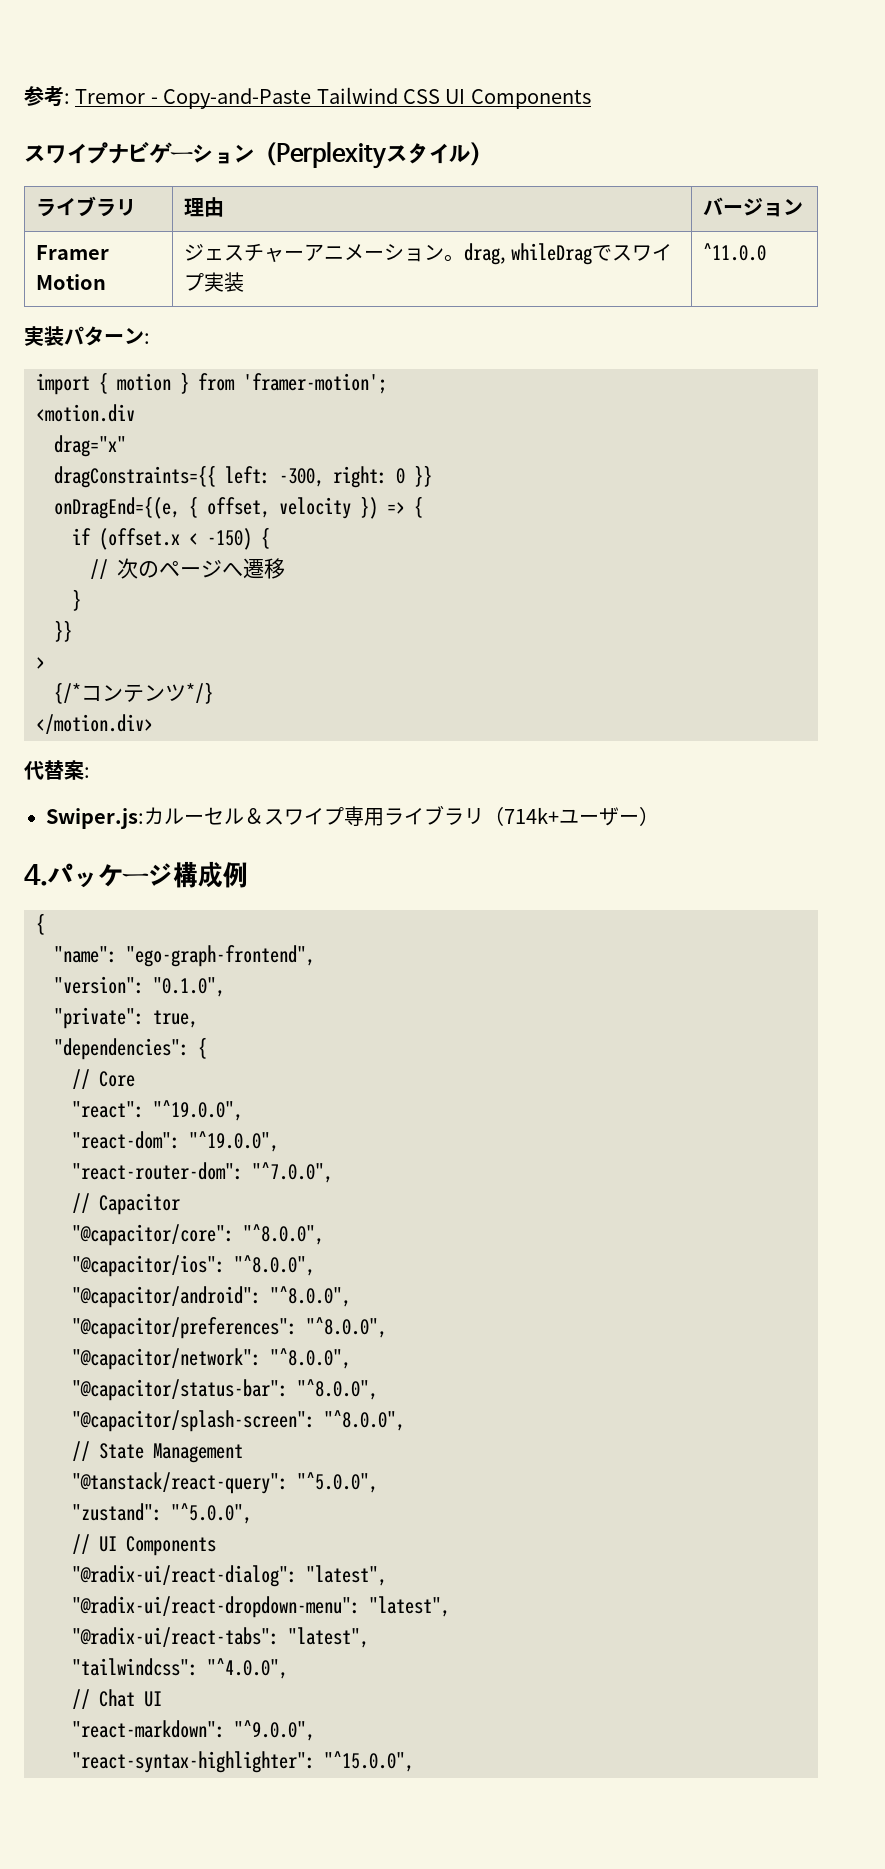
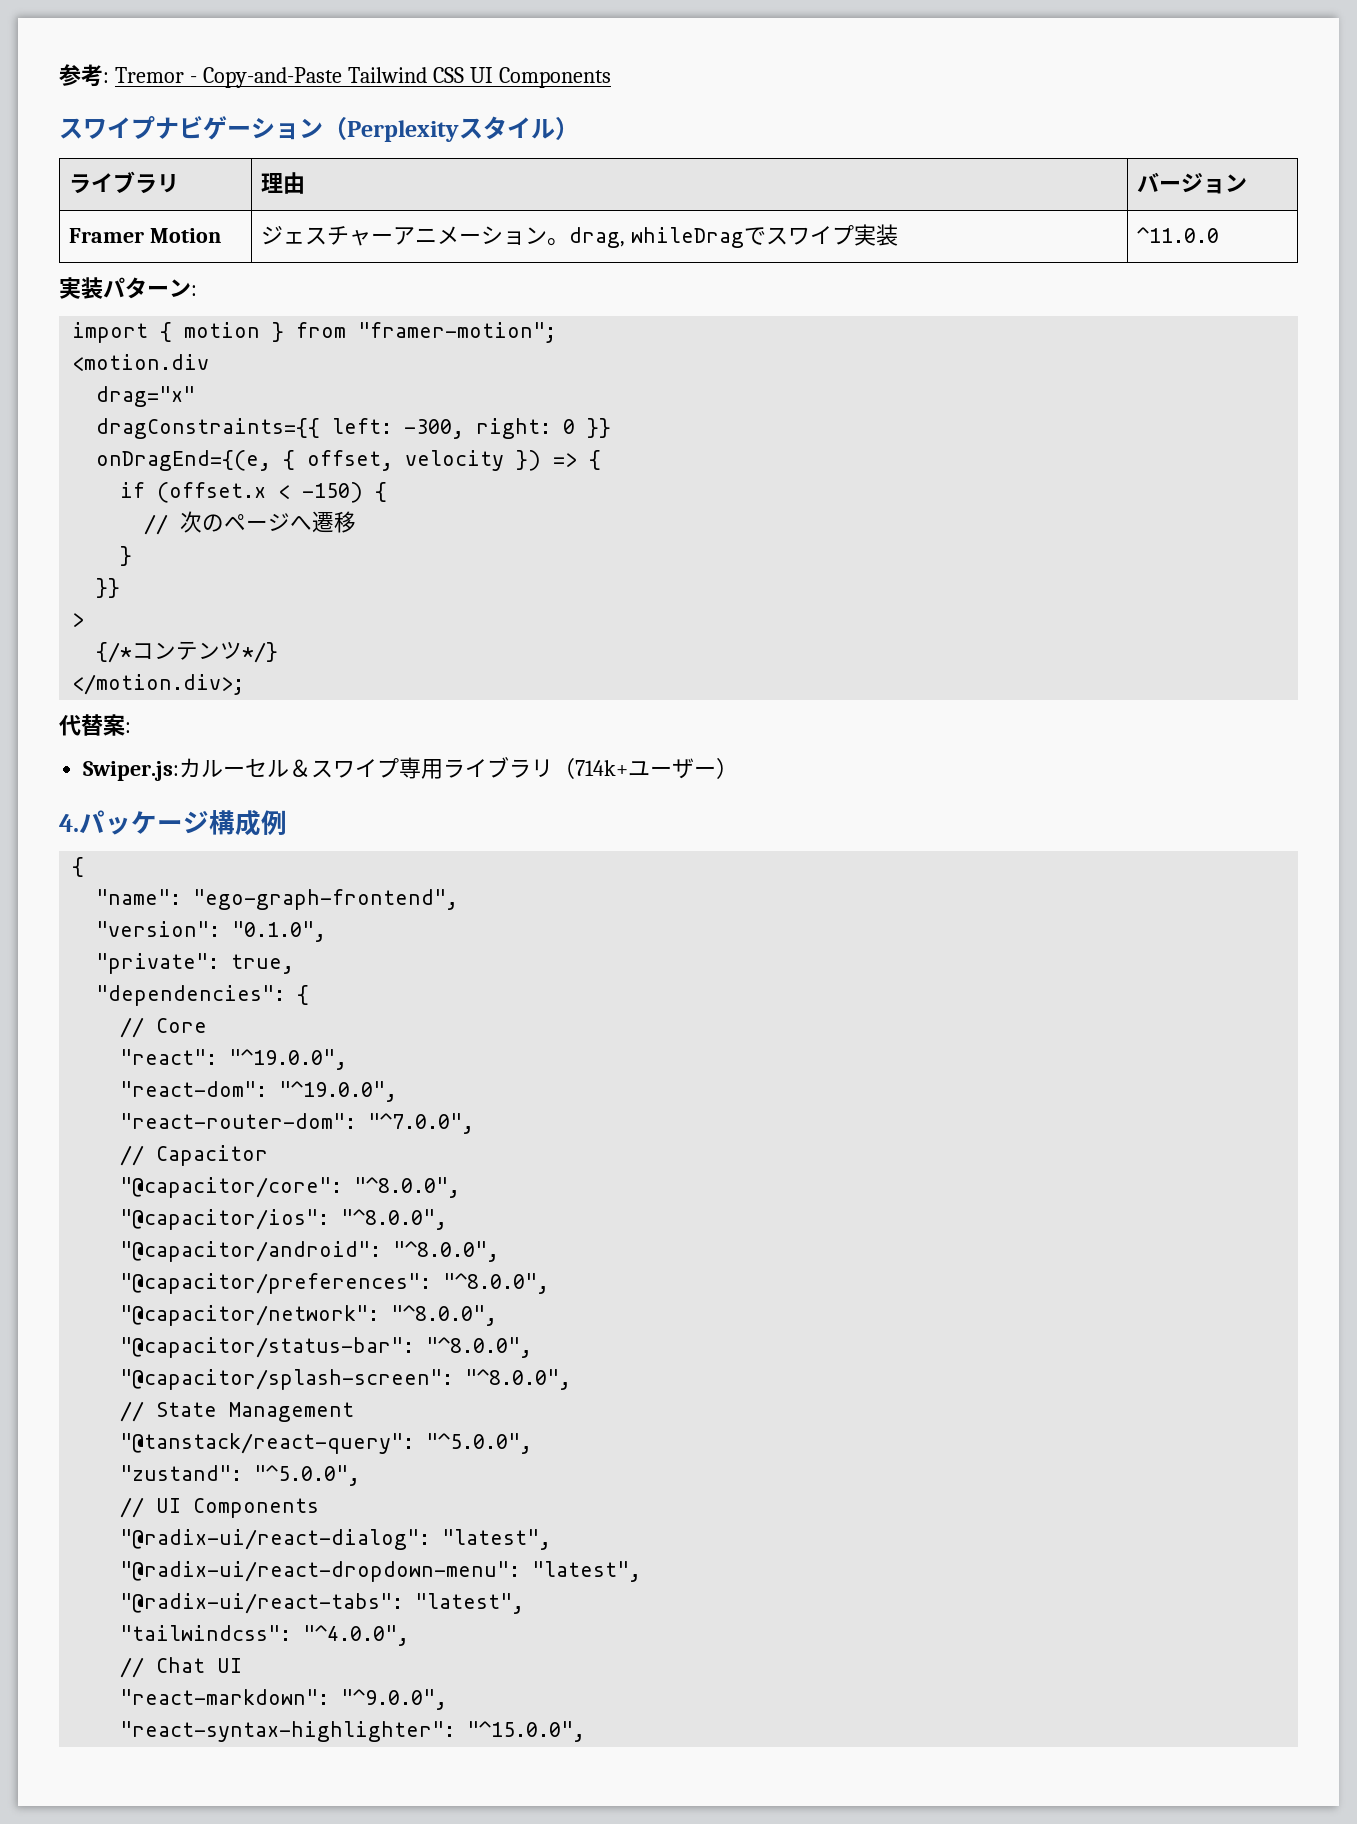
[243,373,387,394] 'framer-motion'; -> [358,322,557,343] "framer-motion";
[36,714,153,734] </motion.div> -> [72,674,245,695] </motion.div>;

